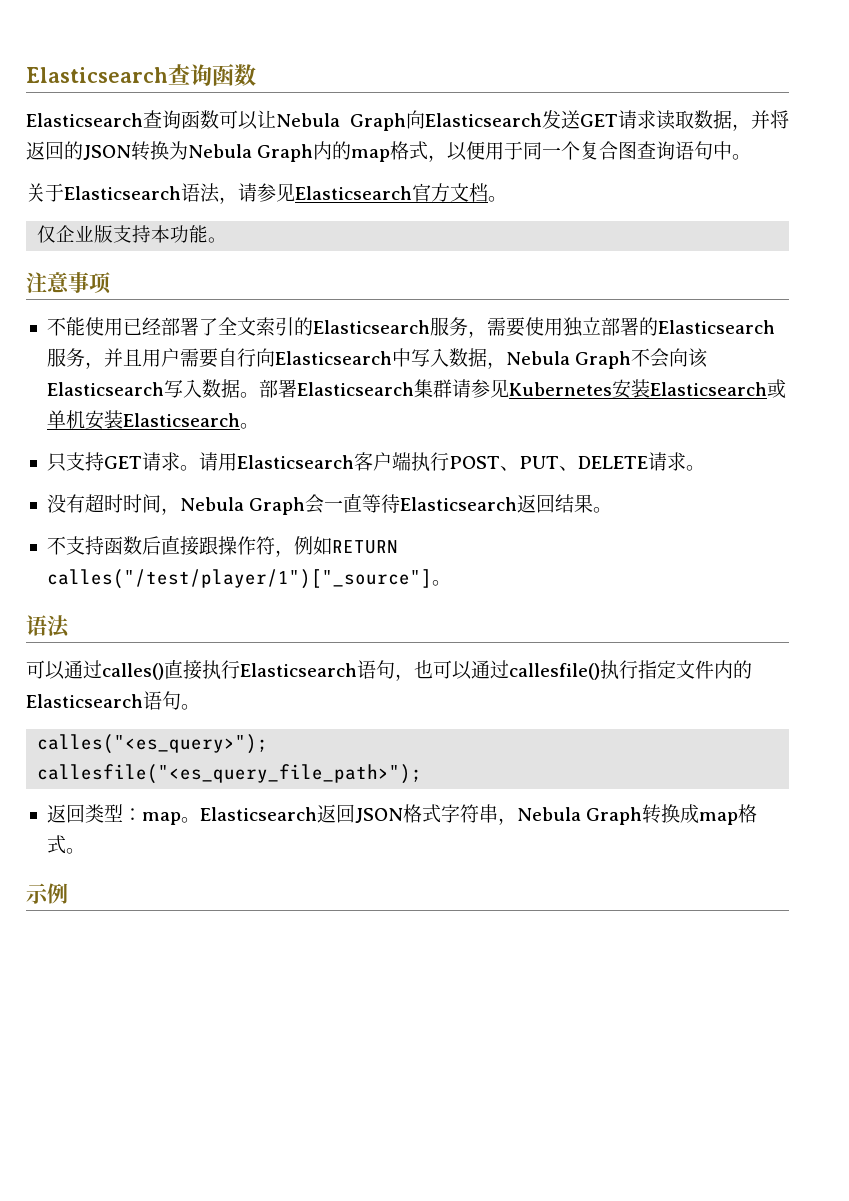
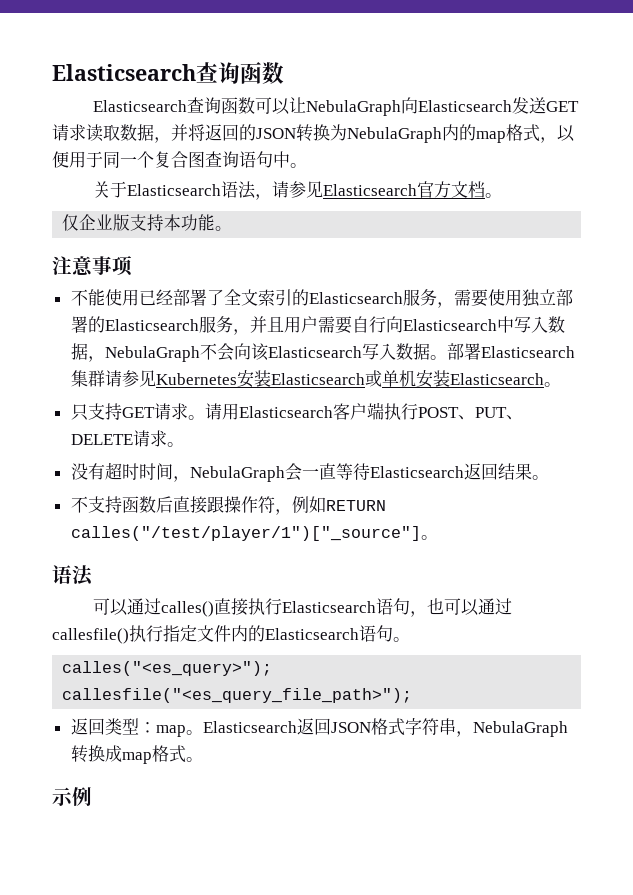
[276,113,406,131] Nebula Graph -> [306,100,402,116] NebulaGraph
[188,144,314,162] Nebula Graph -> [347,127,442,143] NebulaGraph
[505,351,632,369] Nebula Graph -> [104,346,200,362] NebulaGraph
[179,497,306,515] Nebula Graph -> [189,466,285,482] NebulaGraph
[516,807,643,825] Nebula Graph -> [472,721,568,737] NebulaGraph

